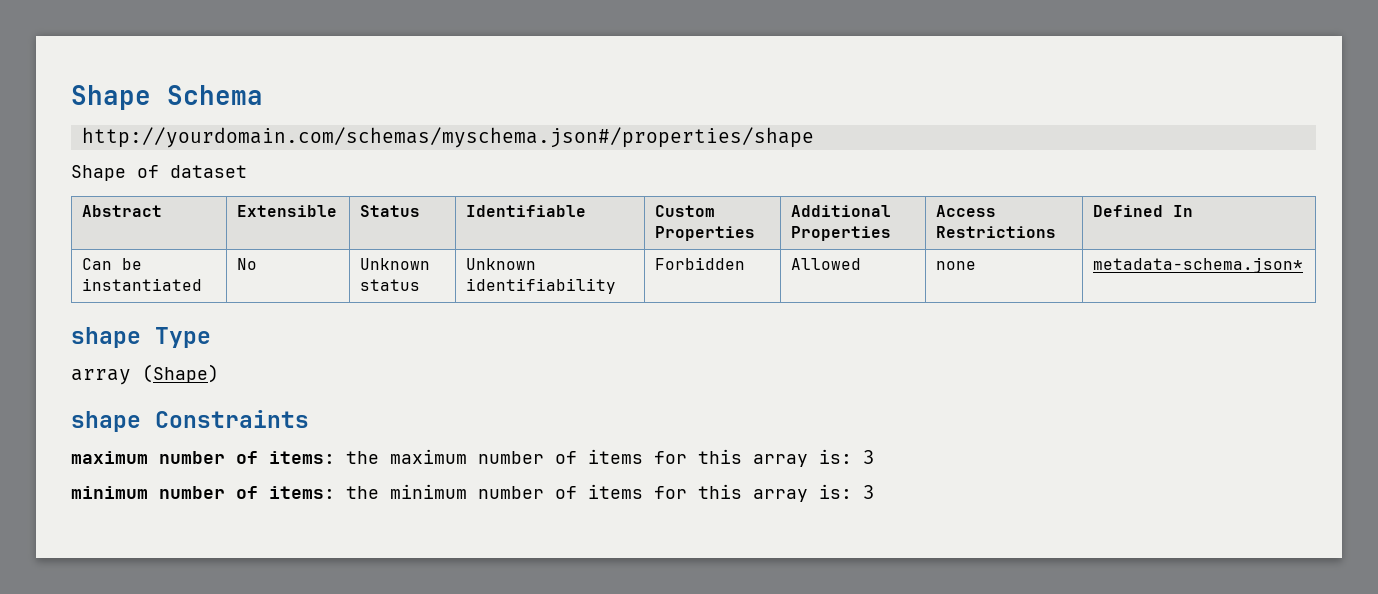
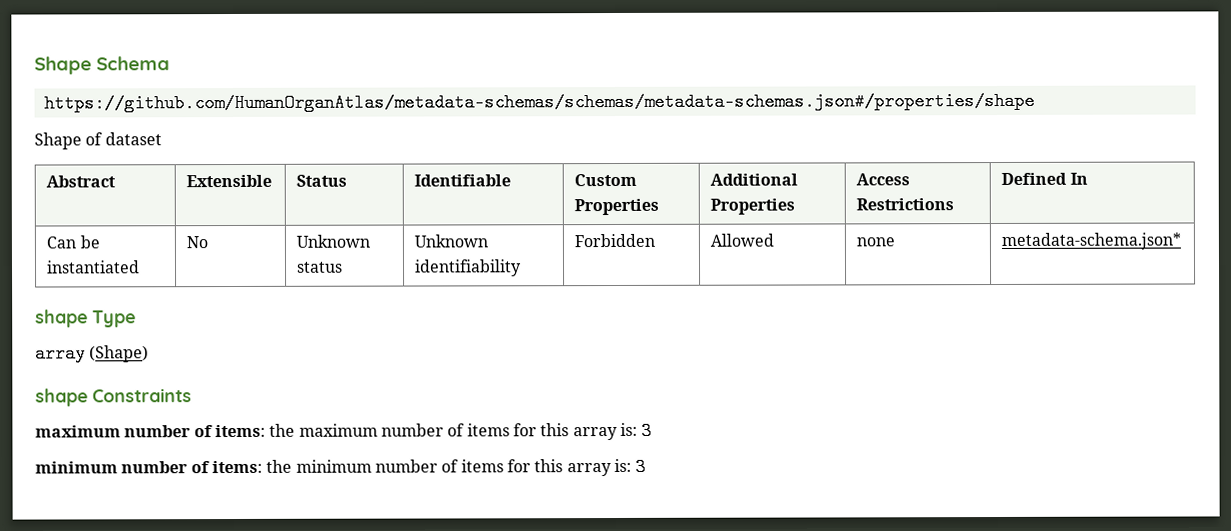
[81,127,814,148] http://yourdomain.com/schemas/myschema.json#/properties/shape -> [43,91,1035,113] https://github.com/HumanOrganAtlas/metadata-schemas/schemas/metadata-schemas.json#/properties/shape

